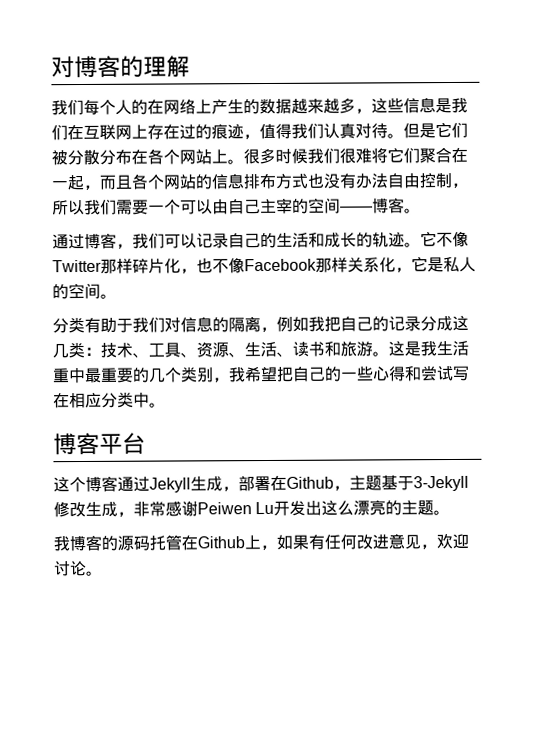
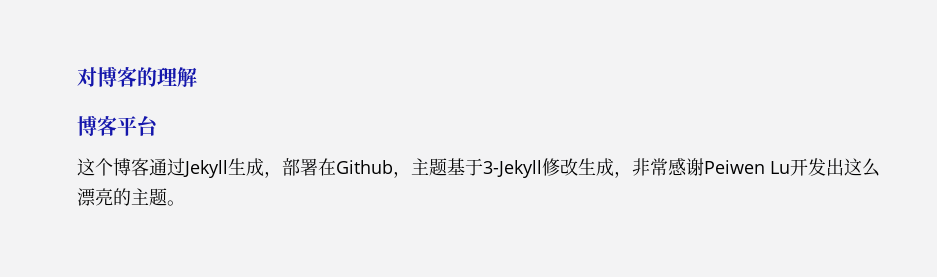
[51,97,468,116] [51,121,468,141] [51,146,468,166] [51,172,468,191] [52,197,421,216] [52,231,469,250] [52,256,476,274] [52,282,117,300] [52,315,469,334] [52,340,469,359] [52,365,470,384] [53,391,166,409] // 我们每个人的在网络上产生的数据越来越多，这些信息是我们在互联网上存在过的痕迹，值得我们认真对待。但是它们被分散分布在各个网站上。很多时候我们很难将它们聚合在一起，而且各个网站的信息排布方式也没有办法自由控制，所以我们需要一个可以由自己主宰的空间——博客。 // 通过博客，我们可以记录自己的生活和成长的轨迹。它不像Twitter那样碎片化，也不像Facebook那样关系化，它是私人的空间。 // 分类有助于我们对信息的隔离，例如我把自己的记录分成这几类：技术、工具、资源、生活、读书和旅游。这是我生活重中最重要的几个类别，我希望把自己的一些心得和尝试写在相应分类中。 -> (197, 77) none
[53,532,469,552] [54,560,103,577] // 我博客的源码托管在Github上，如果有任何改进意见，欢迎讨论。 -> (185, 203) none

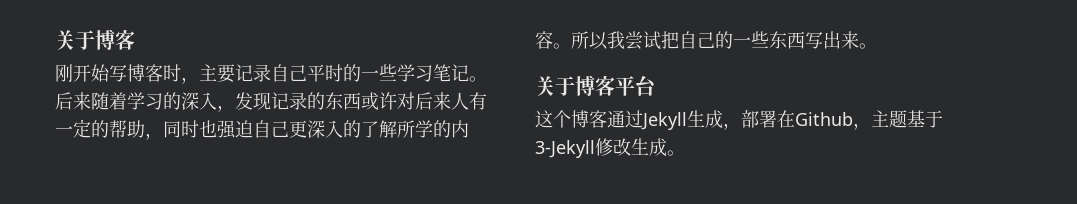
[77,66,197,87] 对博客的理解 // -> [55,29,135,50] [55,64,487,84] [55,92,487,112] [55,119,469,140] [535,31,877,50] [535,76,575,96] 关于博客 // 刚开始写博客时，主要记录自己平时的一些学习笔记。后来随着学习的深入，发现记录的东西或许对后来人有一定的帮助，同时也强迫自己更深入的了解所学的内容。所以我尝试把自己的一些东西写出来。 // 关于
[614,158,880,178] [77,188,167,206] ，非常感谢Peiwen Lu开发出这么漂亮的主题 -> (667, 147) none

